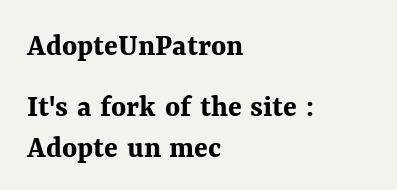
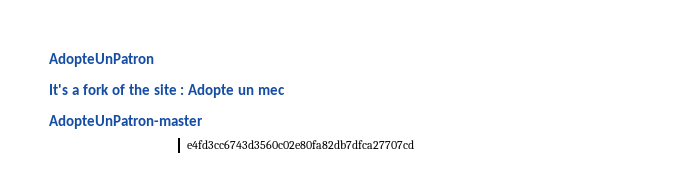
(222, 150) none -> [49,115,203,129] [186,140,414,149] // AdopteUnPatron-master // e4fd3cc6743d3560c02e80fa82db7dfca27707cd

